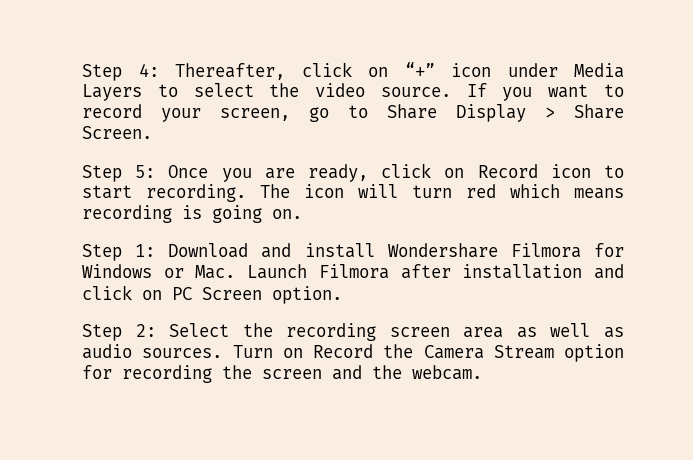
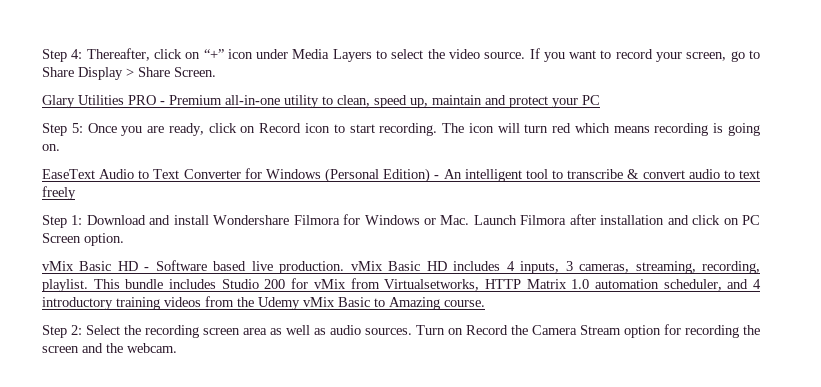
(152, 132) none -> [42,95,600,108] // Glary Utilities PRO - Premium all-in-one utility to clean, speed up, maintain and protect your PC
(302, 214) none -> [42,168,760,183] [42,186,76,200] // EaseText Audio to Text Converter for Windows (Personal Edition) - An intelligent tool to transcribe & convert audio to text freely
(342, 295) none -> [42,260,761,274] [42,278,761,292] [42,296,485,310] // vMix Basic HD - Software based live production. vMix Basic HD includes 4 inputs, 3 cameras, streaming, recording, playlist. This bundle includes Studio 200 for vMix from Virtualsetworks, HTTP Matrix 1.0 automation scheduler, and 4 introductory training videos from the Udemy vMix Basic to Amazing course.

